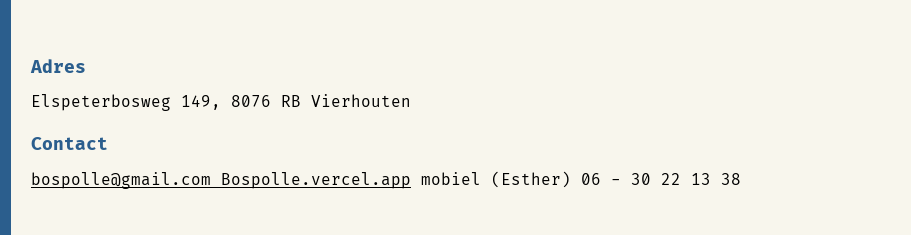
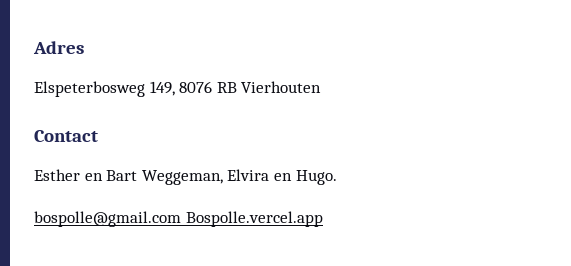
[31,171,741,189] bospolle@gmail.com Bospolle.vercel.app mobiel (Esther) 06 - 30 22 13 38 -> [34,169,337,185] [34,211,323,227] Esther en Bart Weggeman, Elvira en Hugo. // bospolle@gmail.com Bospolle.vercel.app

